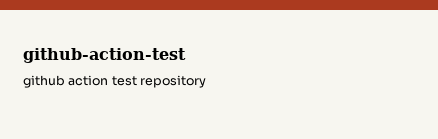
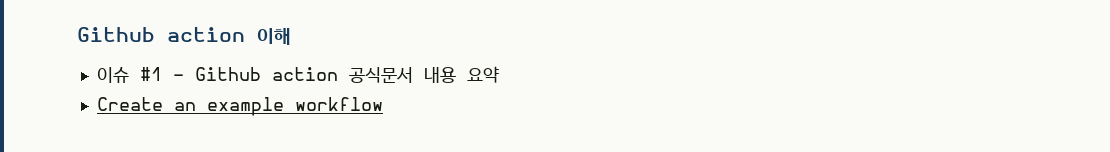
[23,48,186,63] [23,75,207,88] github-action-test // github action test repository -> [77,27,291,45] [96,66,499,83] [96,97,383,116] Github action 이해 // 이슈 #1 - Github action 공식문서 내용 요약 // Create an example workflow

